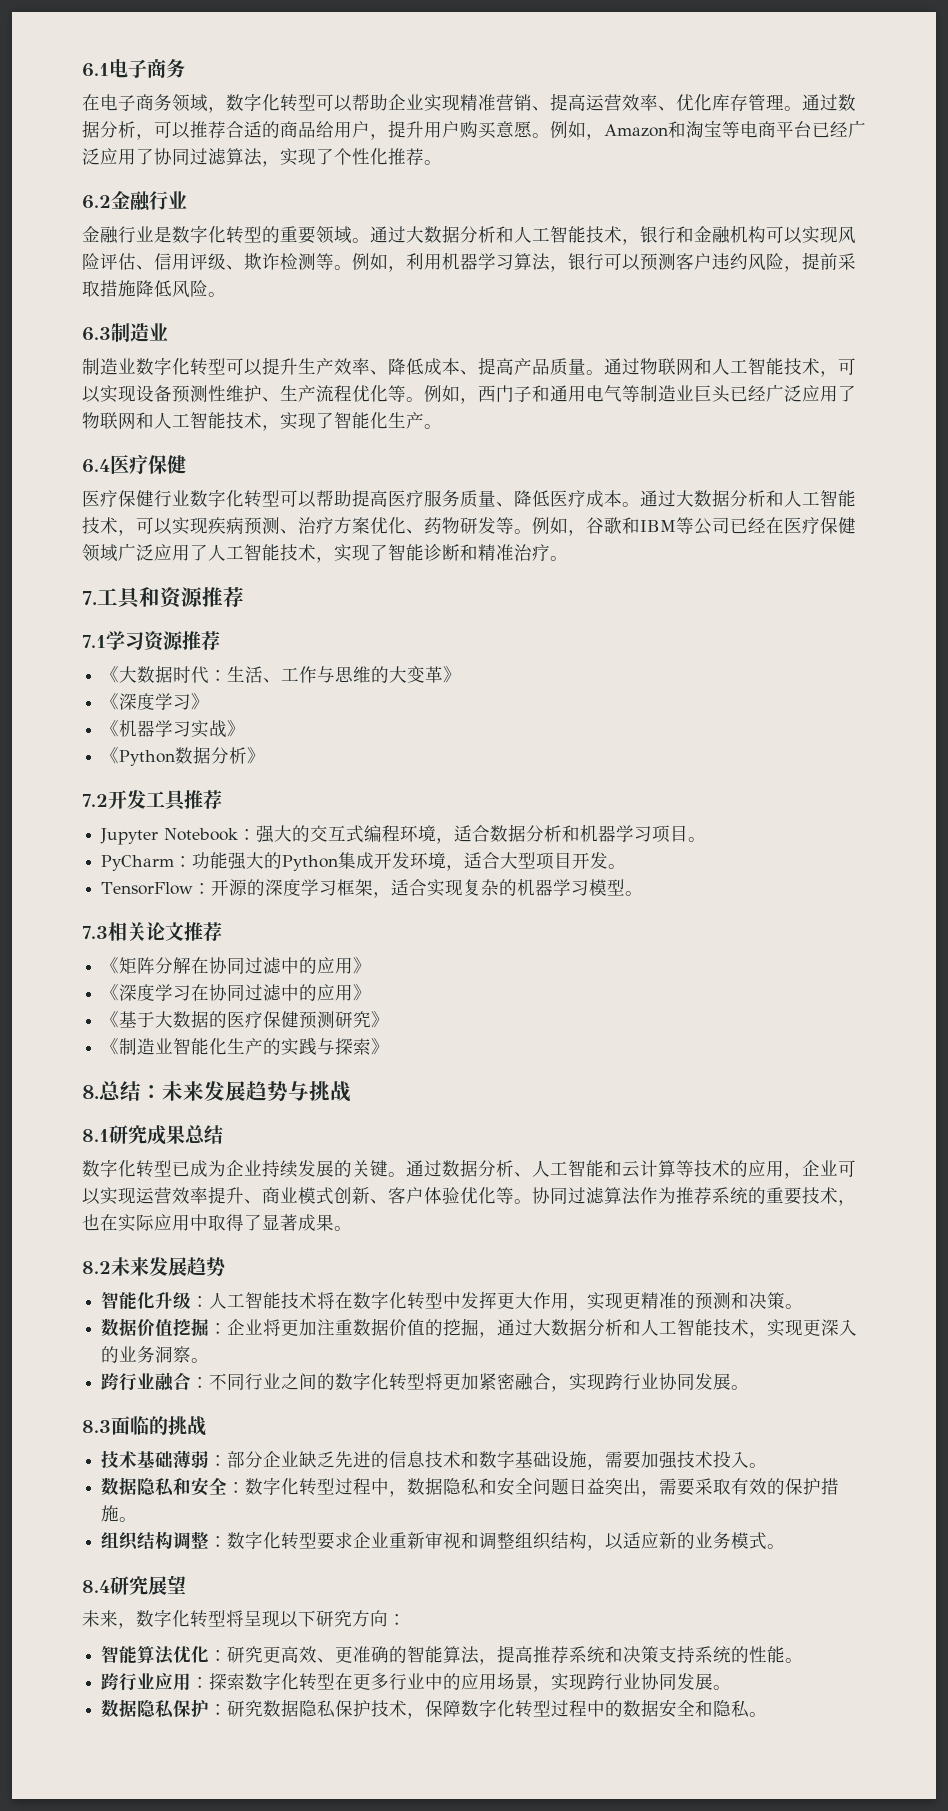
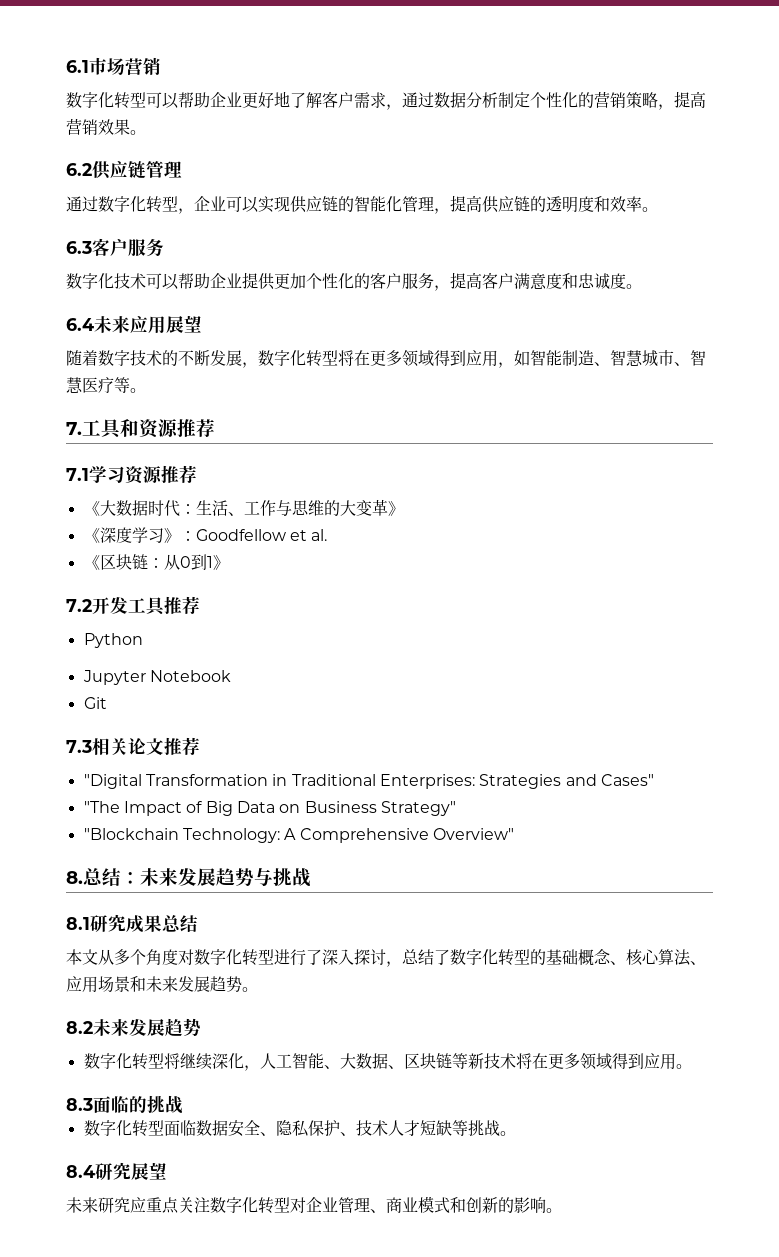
[109,59,185,78] [82,94,226,113] 电子商务 // 在电子商务领域， -> [89,57,161,76] 市场营销 //
[424,93,856,112] [82,120,866,140] [82,148,442,167] [82,191,187,212] [82,225,856,245] [82,252,856,272] [82,280,226,298] [82,323,168,342] [82,357,856,377] [82,384,856,404] [82,412,442,431] [82,455,186,474] [82,489,856,508] [82,517,856,536] [82,543,550,563] 实现精准营销、提高运营效率、优化库存管理。通过数据分析，可以推荐合适的商品给用户，提升用户购买意愿。例如，Amazon和淘宝等电商平台已经广泛应用了协同过滤算法，实现了个性化推荐。 // 6.2金融行业 // 金融行业是数字化转型的重要领域。通过大数据分析和人工智能技术，银行和金融机构可以实现风险评估、信用评级、欺诈检测等。例如，利用机器学习算法，银行可以预测客户违约风险，提前采取措施降低风险。 // 6.3制造业 // 制造业数字化转型可以提升生产效率、降低成本、提高产品质量。通过物联网和人工智能技术，可以实现设备预测性维护、生产流程优化等。例如，西门子和通用电气等制造业巨头已经广泛应用了物联网和人工智能技术，实现了智能化生产。 // 6.4医疗保健 // 医疗保健行业数字化转型可以帮助提高医疗服务质量、降低医疗成本。通过大数据分析和人工智能技术，可以实现疾病预测、治疗方案优化、药物研发等。例如，谷歌和IBM等公司已经在医疗保健领域广泛应用了人工智能技术，实现了智能诊断和精准治疗 -> [242,91,706,110] [66,118,146,135] [66,161,182,180] [66,195,658,214] [66,238,164,257] [66,272,642,291] [66,315,202,334] [66,350,706,368] [66,377,130,393] 更好地了解客户需求，通过数据分析制定个性化的营销策略，提高营销效果。 // 6.2供应链管理 // 通过数字化转型，企业可以实现供应链的智能化管理，提高供应链的透明度和效率。 // 6.3客户服务 // 数字化技术可以帮助企业提供更加个性化的客户服务，提高客户满意度和忠诚度。 // 6.4未来应用展望 // 随着数字技术的不断发展，数字化转型将在更多领域得到应用，如智能制造、智慧城市、智慧医疗等
[101,719,246,738] [101,746,248,766] // 《机器学习实战》 // 《Python数据分析 -> [179,529,328,541] [83,554,213,570] ：Goodfellow et al. // 《区块链：从0到1
(222, 799) none -> [83,633,143,648] // Python
[238,824,707,844] [101,852,627,871] [101,878,644,898] [82,922,222,941] [101,957,372,974] [101,984,372,1001] [101,1010,390,1029] [101,1038,390,1056] ：强大的交互式编程环境，适合数据分析和机器学习项目。 // PyCharm：功能强大的Python集成开发环境，适合大型项目开发。 // TensorFlow：开源的深度学习框架，适合实现复杂的机器学习模型。 // 7.3相关论文推荐 // 《矩阵分解在协同过滤中的应用》 // 《深度学习在协同过滤中的应用》 // 《基于大数据的医疗保健预测研究》 // 《制造业智能化生产的实践与探索》 -> [83,697,107,709] [66,737,200,756] [83,774,654,789] [83,801,456,816] [83,828,514,843] // Git // 7.3相关论文推荐 // "Digital Transformation in Traditional Enterprises: Strategies and Cases" // "The Impact of Big Data on Business Strategy" // "Blockchain Technology: A Comprehensive Overview"
[82,1159,856,1179] [82,1186,856,1206] [82,1214,334,1232] 数字化转型已成为企业持续发展的关键。通过数据分析、人工智能和云计算等技术的应用，企业可以实现运营效率提升、商业模式创新、客户体验优化等。协同过滤算法作为推荐系统的重要技术，也在实际应用中取得了显著成果 -> [66,949,706,967] [66,976,242,993] 本文从多个角度对数字化转型进行了深入探讨，总结了数字化转型的基础概念、核心算法、应用场景和未来发展趋势
[101,1291,804,1311] [101,1318,858,1338] [101,1346,210,1363] [101,1372,750,1392] [82,1416,206,1436] [101,1450,768,1470] [101,1477,840,1497] [101,1505,138,1522] [101,1531,768,1551] 智能化升级：人工智能技术将在数字化转型中发挥更大作用，实现更精准的预测和决策。 // 数据价值挖掘：企业将更加注重数据价值的挖掘，通过大数据分析和人工智能技术，实现更深入的业务洞察。 // 跨行业融合：不同行业之间的数字化转型将更加紧密融合，实现跨行业协同发展。 // 8.3面临的挑战 // 技术基础薄弱：部分企业缺乏先进的信息技术和数字基础设施，需要加强技术投入。 // 数据隐私和安全：数字化转型过程中，数据隐私和安全问题日益突出，需要采取有效的保护措施。 // 组织结构调整：数字化转型要求企业重新审视和调整组织结构，以适应新的业务模式 -> [83,1053,692,1071] [66,1095,183,1114] [83,1120,500,1137] 数字化转型将继续深化，人工智能、大数据、区块链等新技术将在更多领域得到应用。 // 8.3面临的挑战 // 数字化转型面临数据安全、隐私保护、技术人才短缺等挑战
[118,1609,406,1629] [101,1645,804,1665] [101,1672,732,1692] [101,1699,750,1719] ，数字化转型将呈现以下研究方向： // 智能算法优化：研究更高效、更准确的智能算法，提高推荐系统和决策支持系统的性能。 // 跨行业应用：探索数字化转型在更多行业中的应用场景，实现跨行业协同发展。 // 数据隐私保护：研究数据隐私保护技术，保障数字化转型过程中的数据安全和隐私 -> [98,1196,546,1214] 研究应重点关注数字化转型对企业管理、商业模式和创新的影响

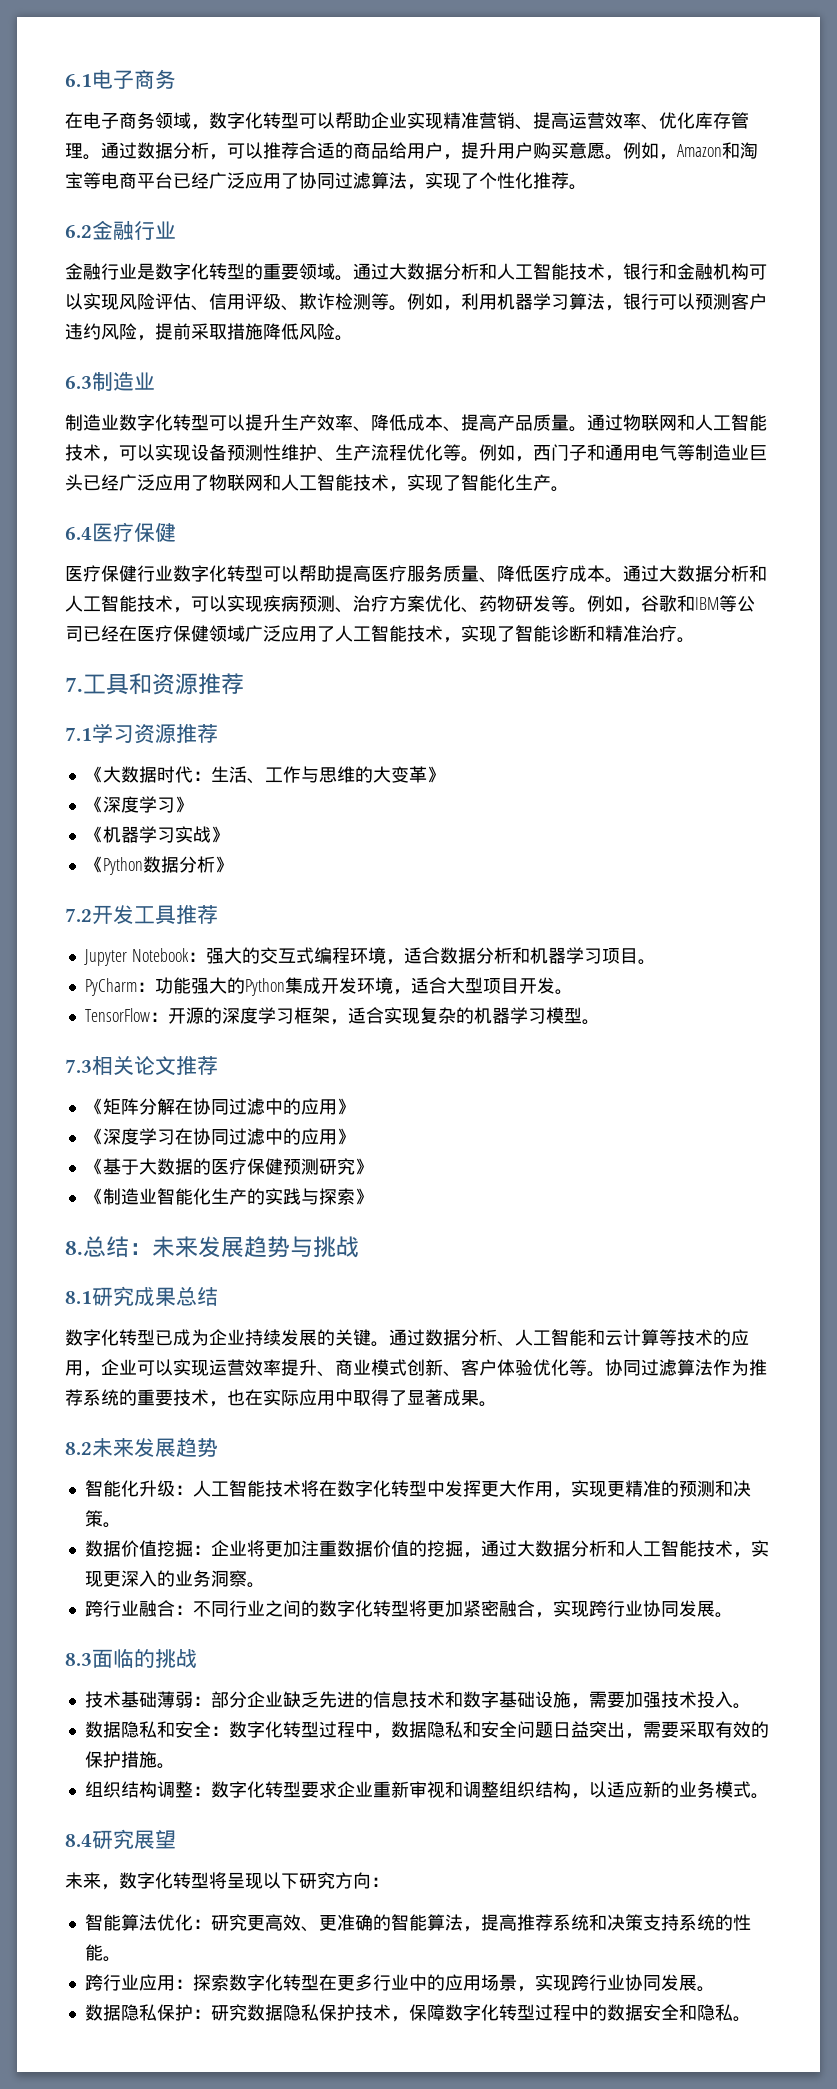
[89,57,161,76] 市场营销 // -> [92,69,176,89] [65,112,209,130] 电子商务 // 在电子商务领域，
[242,91,706,110] [66,118,146,135] [66,161,182,180] [66,195,658,214] [66,238,164,257] [66,272,642,291] [66,315,202,334] [66,350,706,368] [66,377,130,393] 更好地了解客户需求，通过数据分析制定个性化的营销策略，提高营销效果。 // 6.2供应链管理 // 通过数字化转型，企业可以实现供应链的智能化管理，提高供应链的透明度和效率。 // 6.3客户服务 // 数字化技术可以帮助企业提供更加个性化的客户服务，提高客户满意度和忠诚度。 // 6.4未来应用展望 // 随着数字技术的不断发展，数字化转型将在更多领域得到应用，如智能制造、智慧城市、智慧医疗等 -> [407,112,749,130] [65,142,758,160] [65,172,587,190] [65,220,176,241] [65,263,767,281] [65,293,767,311] [65,323,353,341] [65,372,155,391] [65,414,767,432] [65,444,767,462] [65,474,569,492] [65,522,176,542] [65,565,767,583] [65,595,755,613] [65,625,677,643] 实现精准营销、提高运营效率、优化库存管理。通过数据分析，可以推荐合适的商品给用户，提升用户购买意愿。例如，Amazon和淘宝等电商平台已经广泛应用了协同过滤算法，实现了个性化推荐。 // 6.2金融行业 // 金融行业是数字化转型的重要领域。通过大数据分析和人工智能技术，银行和金融机构可以实现风险评估、信用评级、欺诈检测等。例如，利用机器学习算法，银行可以预测客户违约风险，提前采取措施降低风险。 // 6.3制造业 // 制造业数字化转型可以提升生产效率、降低成本、提高产品质量。通过物联网和人工智能技术，可以实现设备预测性维护、生产流程优化等。例如，西门子和通用电气等制造业巨头已经广泛应用了物联网和人工智能技术，实现了智能化生产。 // 6.4医疗保健 // 医疗保健行业数字化转型可以帮助提高医疗服务质量、降低医疗成本。通过大数据分析和人工智能技术，可以实现疾病预测、治疗方案优化、药物研发等。例如，谷歌和IBM等公司已经在医疗保健领域广泛应用了人工智能技术，实现了智能诊断和精准治疗
[179,529,328,541] [83,554,213,570] ：Goodfellow et al. // 《区块链：从0到1 -> [84,826,229,843] [84,856,215,875] // 《机器学习实战》 // 《Python数据分析
[83,633,143,648] // Python -> (218, 914) none
[83,697,107,709] [66,737,200,756] [83,774,654,789] [83,801,456,816] [83,828,514,843] // Git // 7.3相关论文推荐 // "Digital Transformation in Traditional Enterprises: Strategies and Cases" // "The Impact of Big Data on Business Strategy" // "Blockchain Technology: A Comprehensive Overview" -> [187,947,656,965] [84,977,573,996] [84,1007,600,1025] [65,1055,218,1076] [84,1098,355,1115] [84,1128,355,1145] [84,1158,373,1175] [84,1188,373,1205] ：强大的交互式编程环境，适合数据分析和机器学习项目。 // PyCharm：功能强大的Python集成开发环境，适合大型项目开发。 // TensorFlow：开源的深度学习框架，适合实现复杂的机器学习模型。 // 7.3相关论文推荐 // 《矩阵分解在协同过滤中的应用》 // 《深度学习在协同过滤中的应用》 // 《基于大数据的医疗保健预测研究》 // 《制造业智能化生产的实践与探索》
[66,949,706,967] [66,976,242,993] 本文从多个角度对数字化转型进行了深入探讨，总结了数字化转型的基础概念、核心算法、应用场景和未来发展趋势 -> [65,1329,749,1347] [65,1359,767,1377] [65,1389,479,1407] 数字化转型已成为企业持续发展的关键。通过数据分析、人工智能和云计算等技术的应用，企业可以实现运营效率提升、商业模式创新、客户体验优化等。协同过滤算法作为推荐系统的重要技术，也在实际应用中取得了显著成果
[83,1053,692,1071] [66,1095,183,1114] [83,1120,500,1137] 数字化转型将继续深化，人工智能、大数据、区块链等新技术将在更多领域得到应用。 // 8.3面临的挑战 // 数字化转型面临数据安全、隐私保护、技术人才短缺等挑战 -> [84,1480,751,1498] [84,1510,121,1528] [84,1540,769,1558] [84,1570,265,1588] [84,1600,733,1618] [65,1649,197,1668] [84,1691,751,1709] [84,1721,769,1739] [84,1751,175,1769] [84,1781,751,1799] 智能化升级：人工智能技术将在数字化转型中发挥更大作用，实现更精准的预测和决策。 // 数据价值挖掘：企业将更加注重数据价值的挖掘，通过大数据分析和人工智能技术，实现更深入的业务洞察。 // 跨行业融合：不同行业之间的数字化转型将更加紧密融合，实现跨行业协同发展。 // 8.3面临的挑战 // 技术基础薄弱：部分企业缺乏先进的信息技术和数字基础设施，需要加强技术投入。 // 数据隐私和安全：数字化转型过程中，数据隐私和安全问题日益突出，需要采取有效的保护措施。 // 组织结构调整：数字化转型要求企业重新审视和调整组织结构，以适应新的业务模式
[98,1196,546,1214] 研究应重点关注数字化转型对企业管理、商业模式和创新的影响 -> [101,1872,389,1890] [84,1914,751,1932] [84,1944,121,1962] [84,1974,715,1992] [84,2004,733,2022] ，数字化转型将呈现以下研究方向： // 智能算法优化：研究更高效、更准确的智能算法，提高推荐系统和决策支持系统的性能。 // 跨行业应用：探索数字化转型在更多行业中的应用场景，实现跨行业协同发展。 // 数据隐私保护：研究数据隐私保护技术，保障数字化转型过程中的数据安全和隐私

